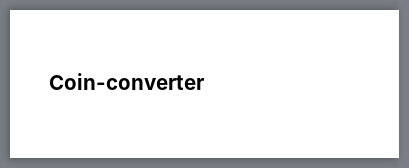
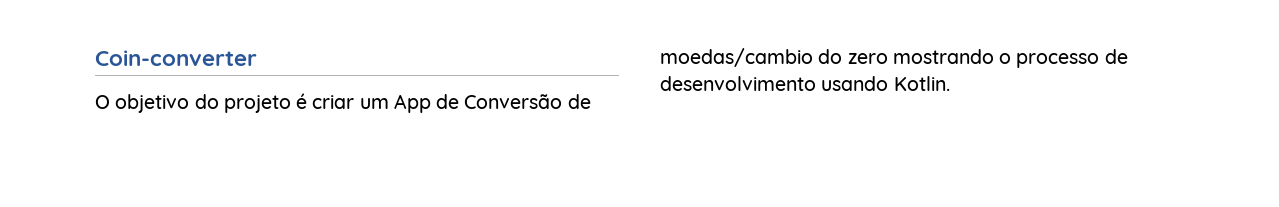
(204, 81) none -> [95,93,591,113] [660,48,1128,68] [660,76,950,91] // O objetivo do projeto é criar um App de Conversão de moedas/cambio do zero mostrando o processo de desenvolvimento usando Kotlin.

